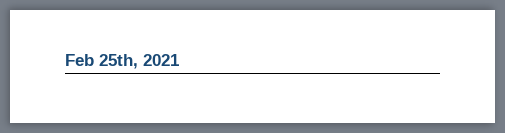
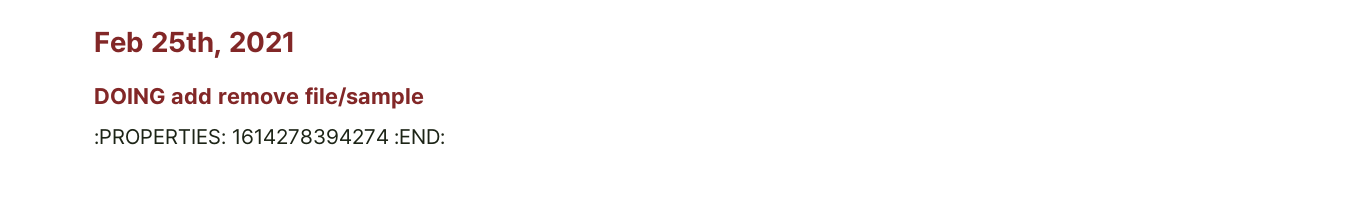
(179, 60) none -> [94,87,425,109] [94,128,446,145] // DOING add remove file/sample // :PROPERTIES: 1614278394274 :END:

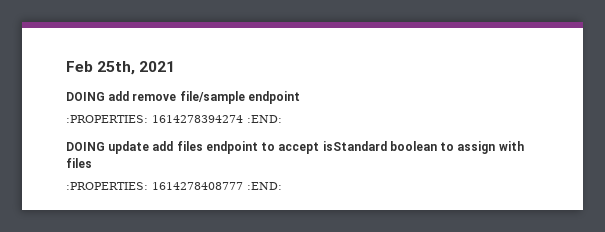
(425, 98) none -> [247,91,300,104] endpoint
(446, 137) none -> [66,141,524,154] [66,158,92,168] [66,182,282,190] // DOING update add files endpoint to accept isStandard boolean to assign with files // :PROPERTIES: 1614278408777 :END:

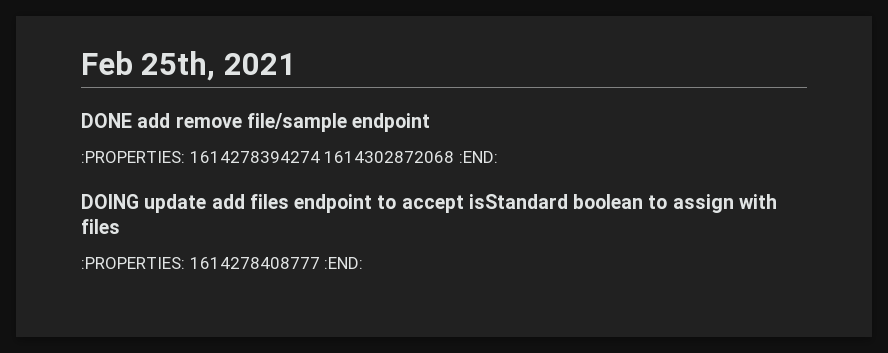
[66,92,105,101] DOING -> [81,113,132,128] DONE
(243, 119) none -> [324,151,455,163] 1614302872068

